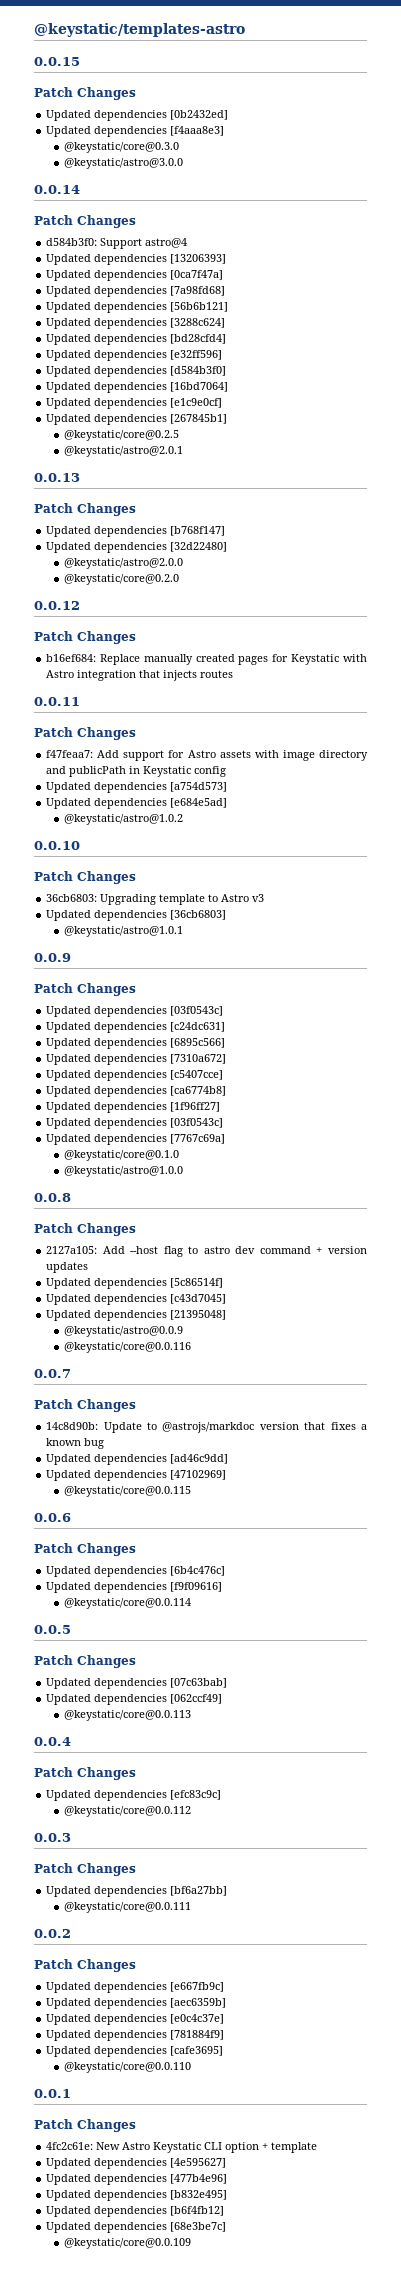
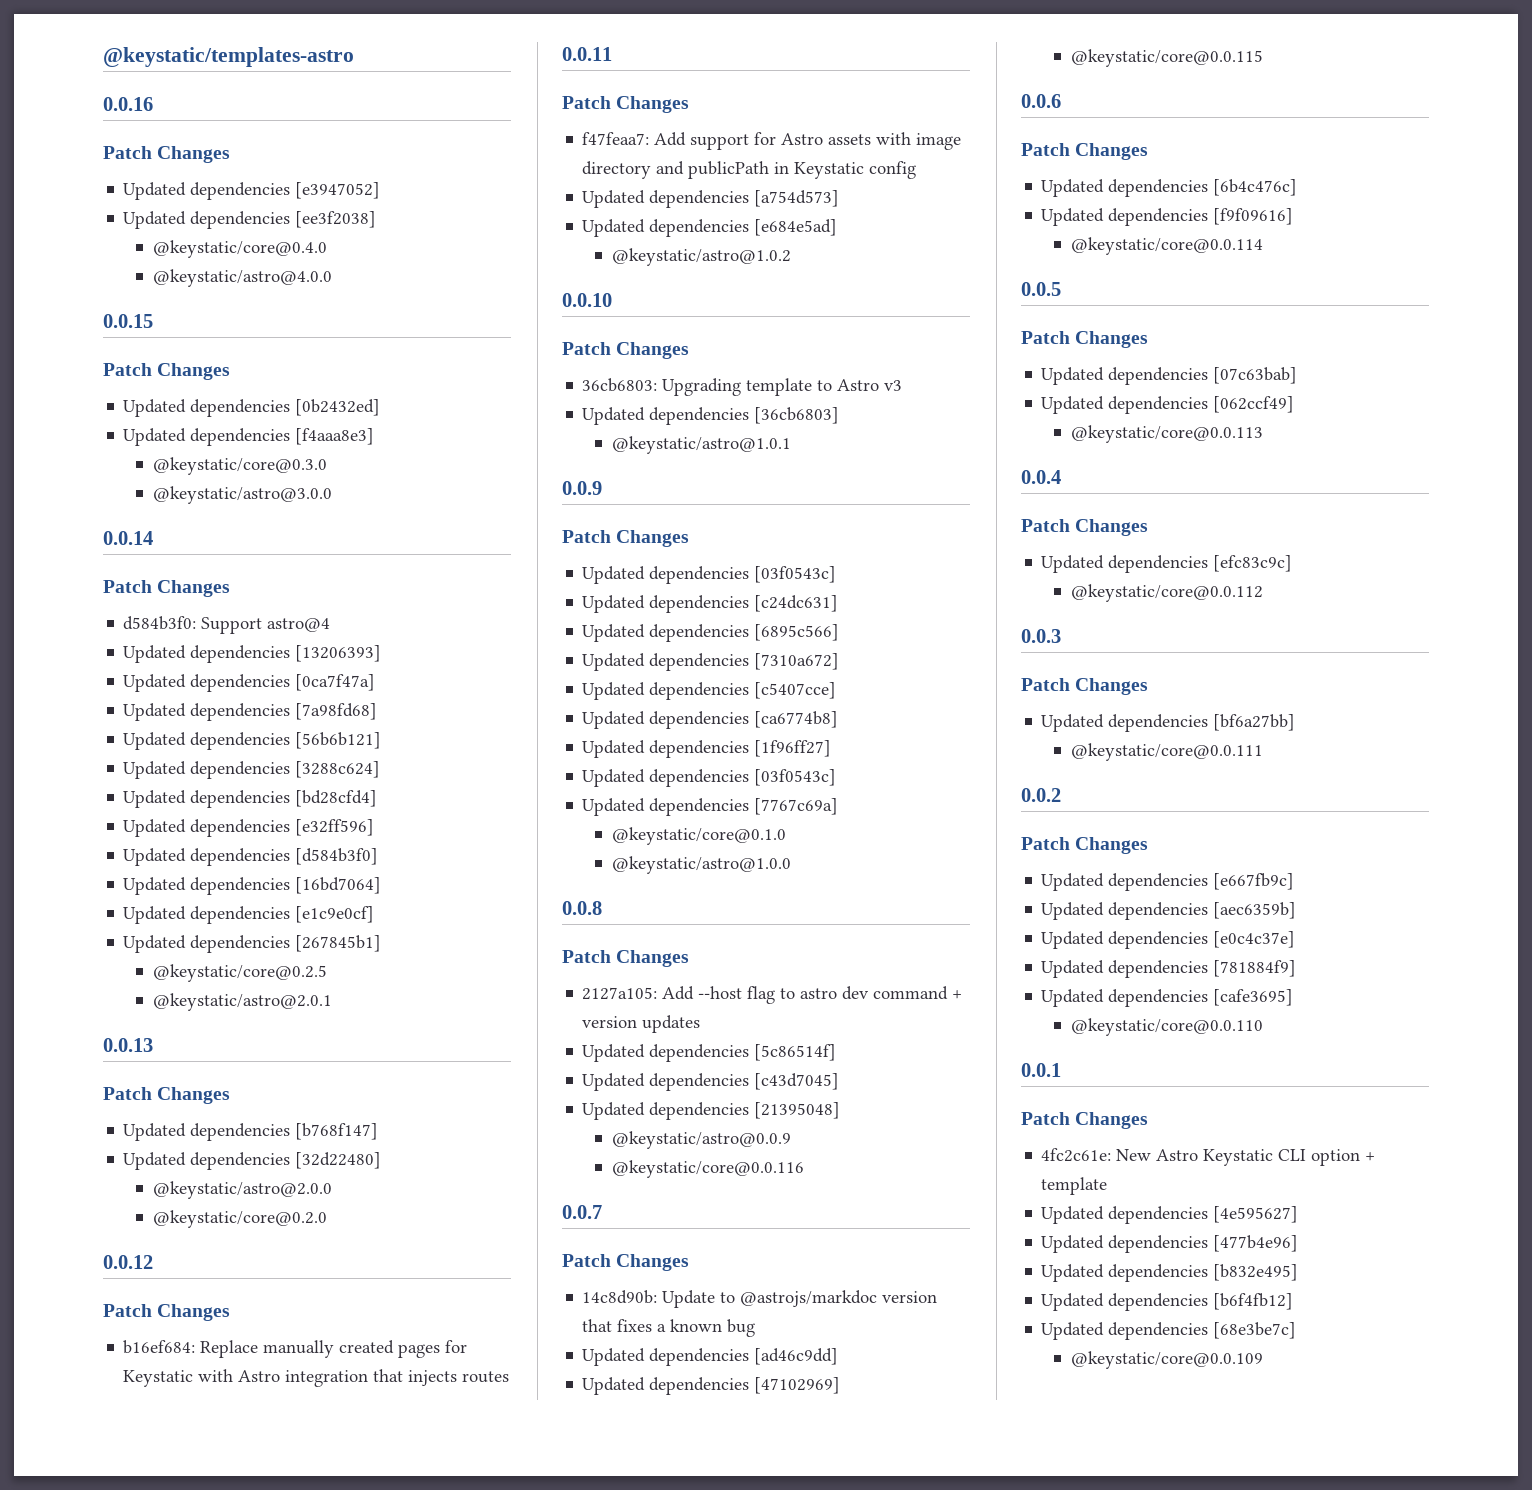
(245, 30) none -> [103,97,153,111] [103,146,231,163] [123,182,381,200] [123,211,377,229] [153,240,328,258] [153,269,333,287] // 0.0.16 // Patch Changes // Updated dependencies [e3947052] // Updated dependencies [ee3f2038] // @keystatic/core@0.4.0 // @keystatic/astro@4.0.0

